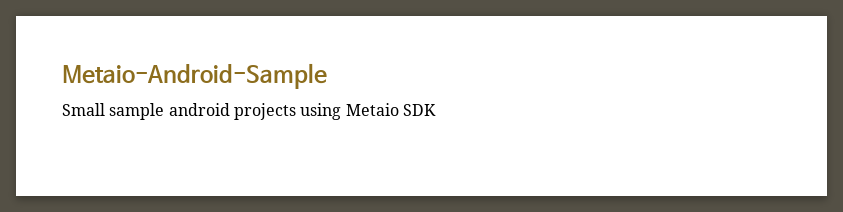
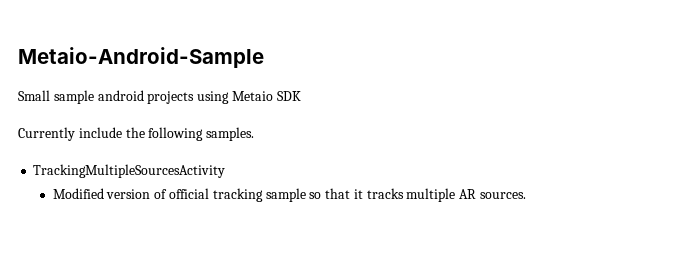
(436, 110) none -> [18,127,255,141] [33,164,226,178] [52,188,527,202] // Currently include the following samples. // TrackingMultipleSourcesActivity // Modified version of official tracking sample so that it tracks multiple AR sources.

